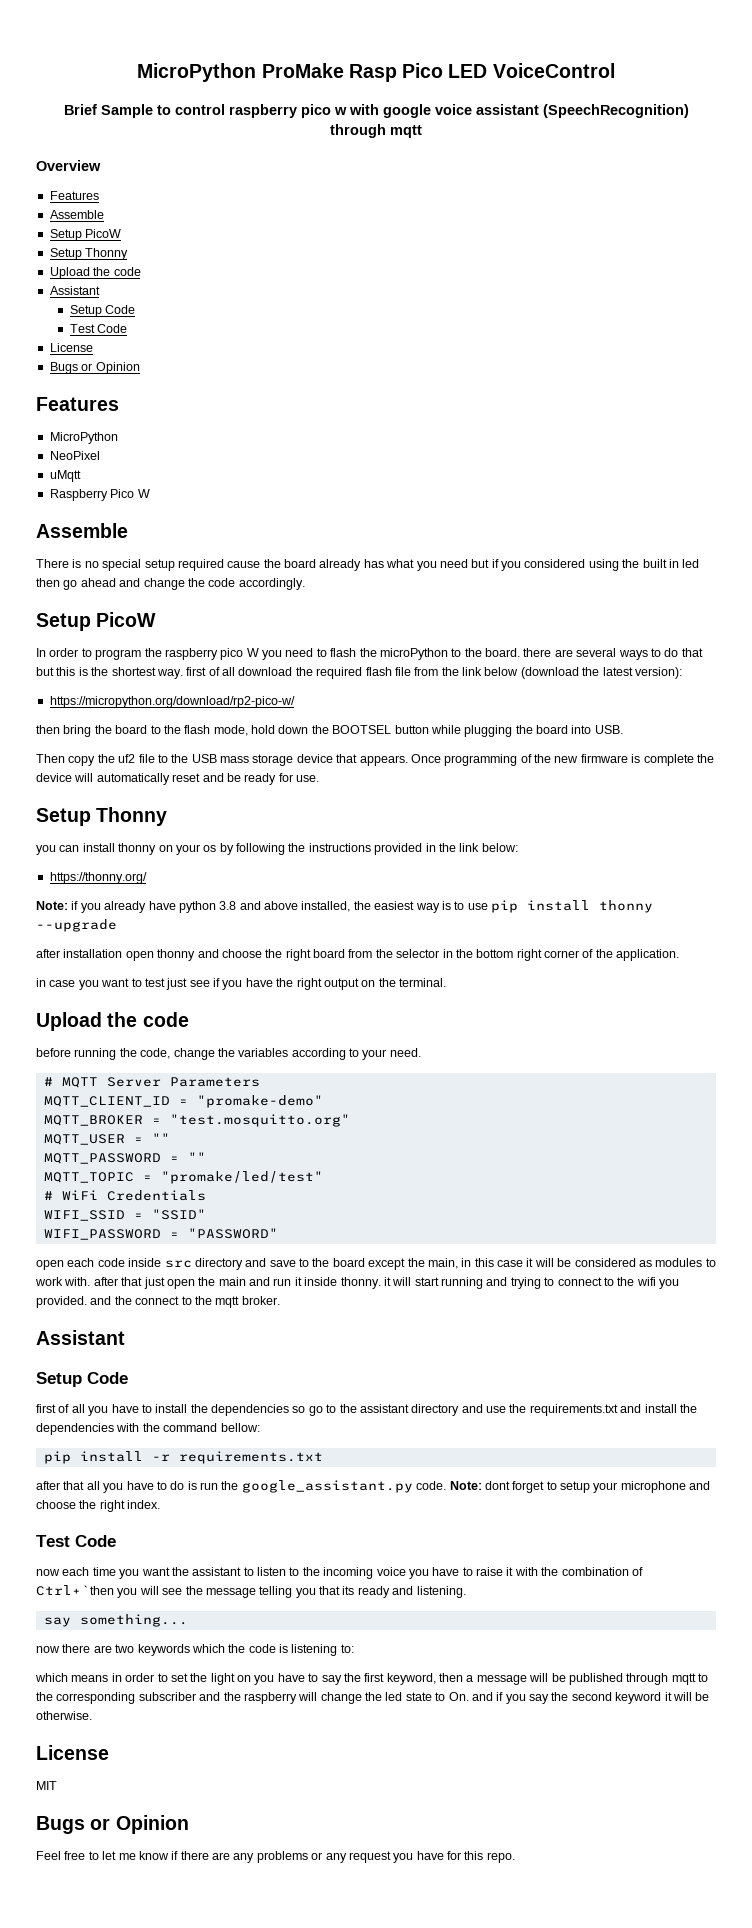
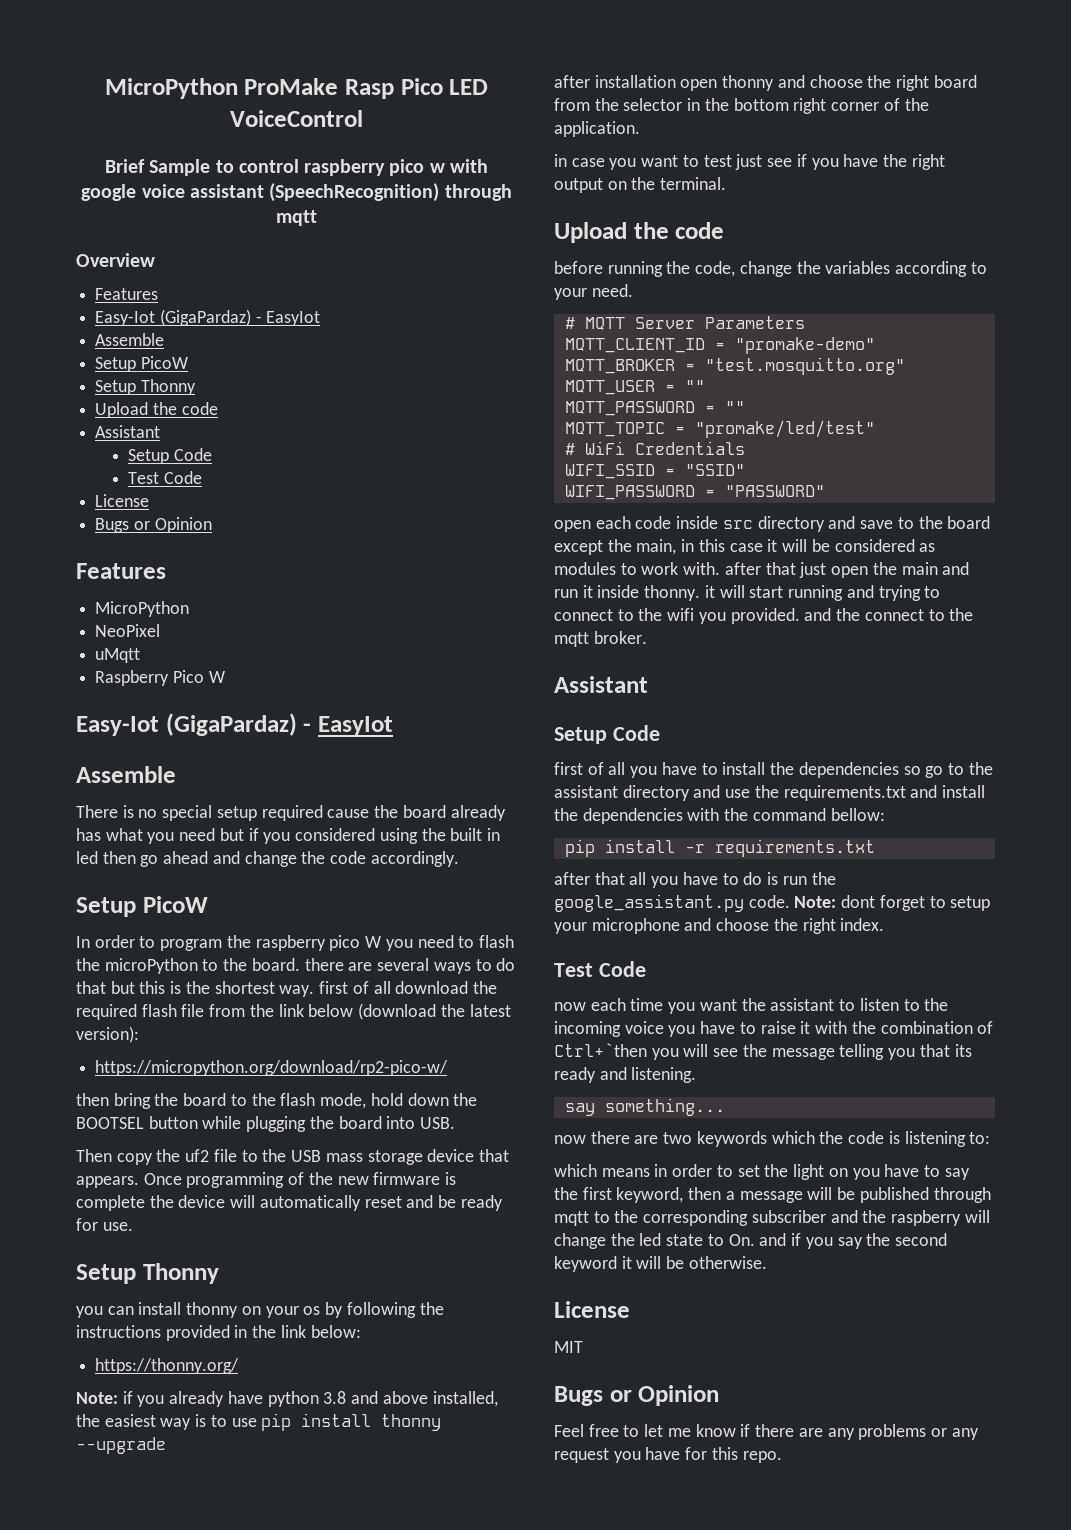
(99, 195) none -> [95,309,321,326] // Easy-Iot (GigaPardaz) - EasyIot
(150, 493) none -> [76,713,393,736] // Easy-Iot (GigaPardaz) - EasyIot

